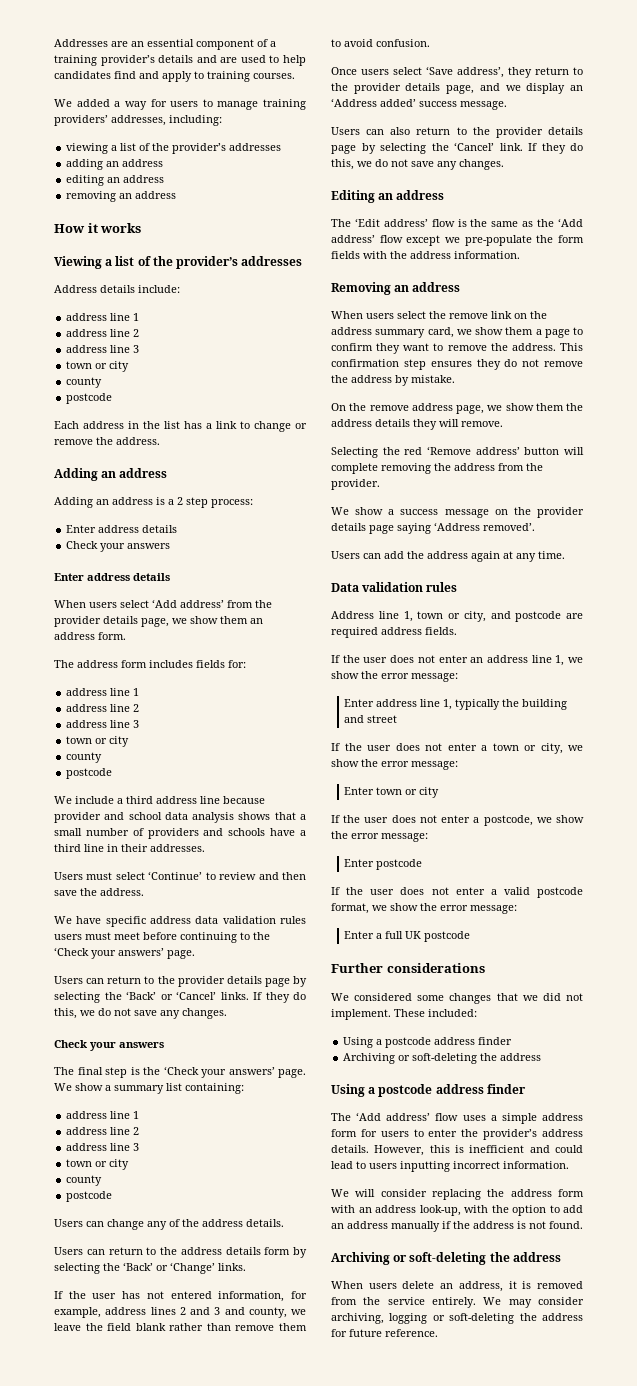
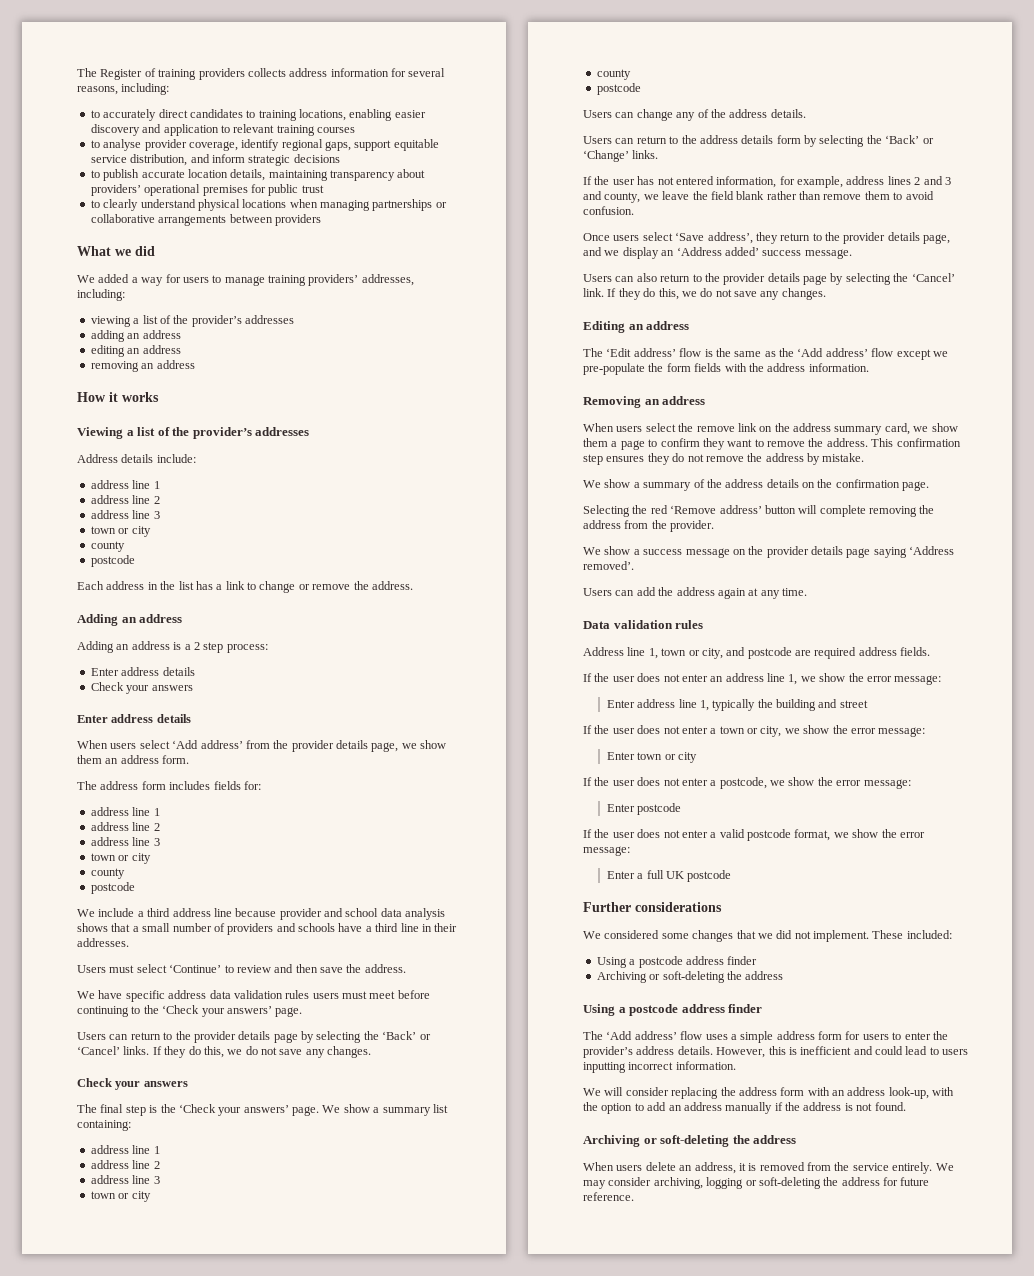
[54,39,276,50] [54,55,307,66] [54,71,295,82] Addresses are an essential component of a training provider’s details and are used to help candidates find and apply to training courses. -> [77,68,446,80] [77,83,170,95] [90,109,426,121] [90,124,355,136] [90,139,439,151] [90,154,340,166] [90,169,426,181] [90,184,324,196] [90,199,447,211] [90,214,321,226] [77,246,155,256] The Register of training providers collects address information for several reasons, including: // to accurately direct candidates to training locations, enabling easier discovery and application to relevant training courses // to analyse provider coverage, identify regional gaps, support equitable service distribution, and inform strategic decisions // to publish accurate location details, maintaining transparency about providers’ operational premises for public trust // to clearly understand physical locations when managing partnerships or collaborative arrangements between providers // What we did
[331,403,583,414] [331,419,503,430] On the remove address page, we show them the address details they will remove. -> [583,479,930,491] We show a summary of the address details on the confirmation page.

